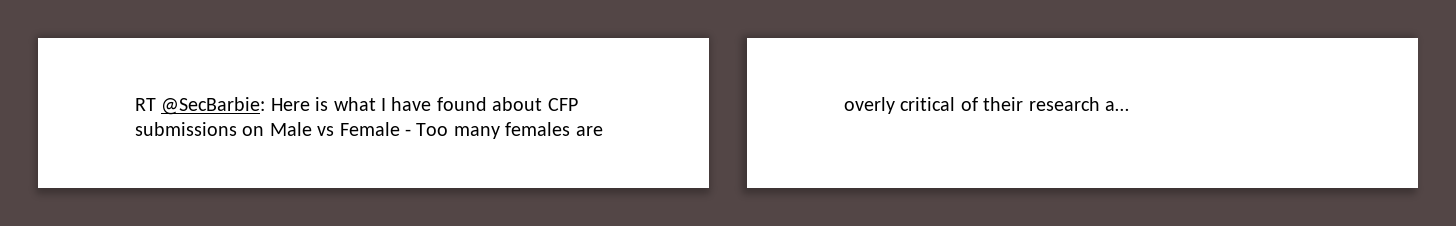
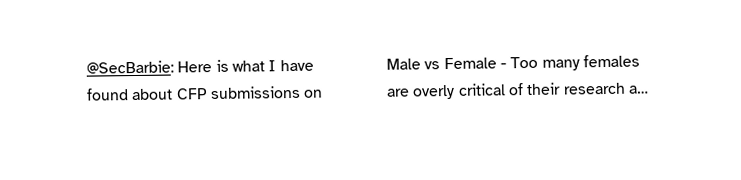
[135,98,156,111] RT -> (86, 67) none

